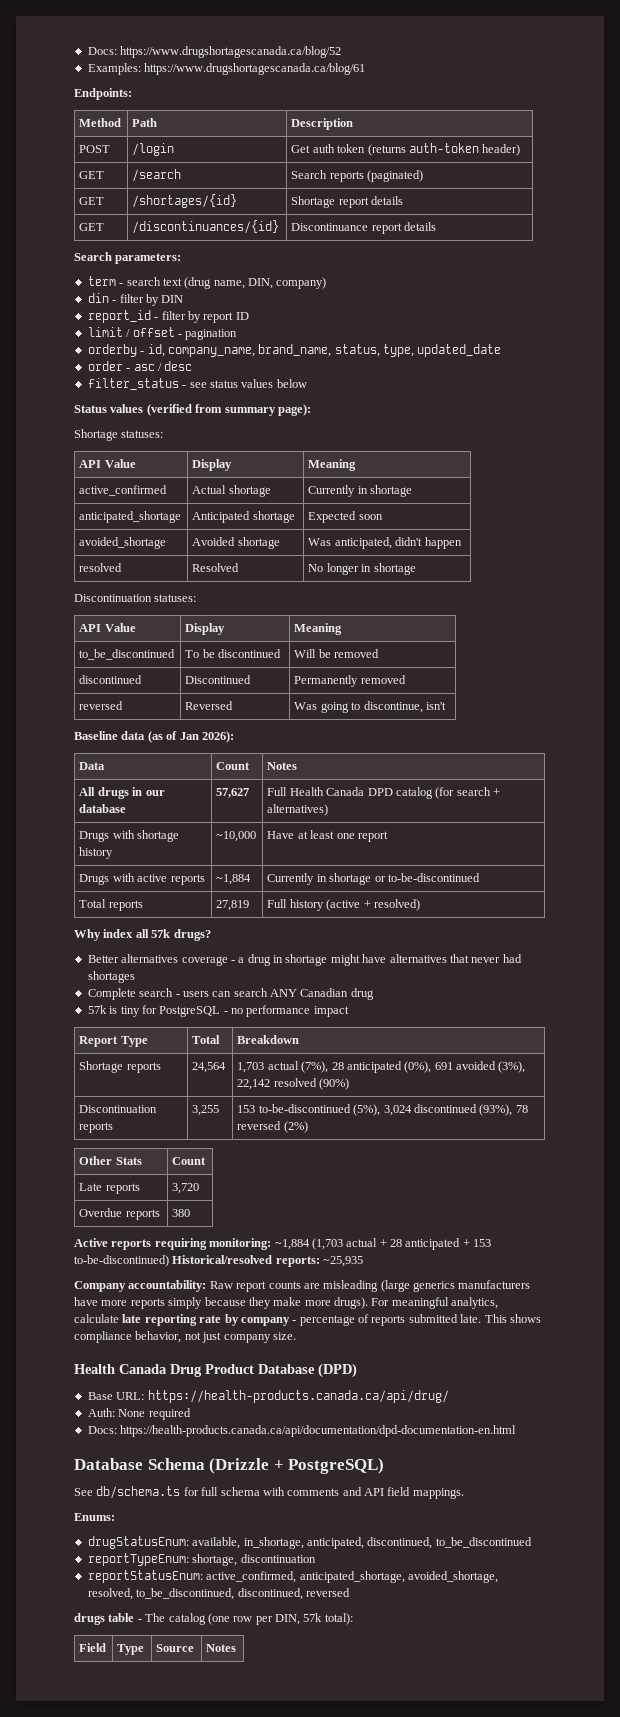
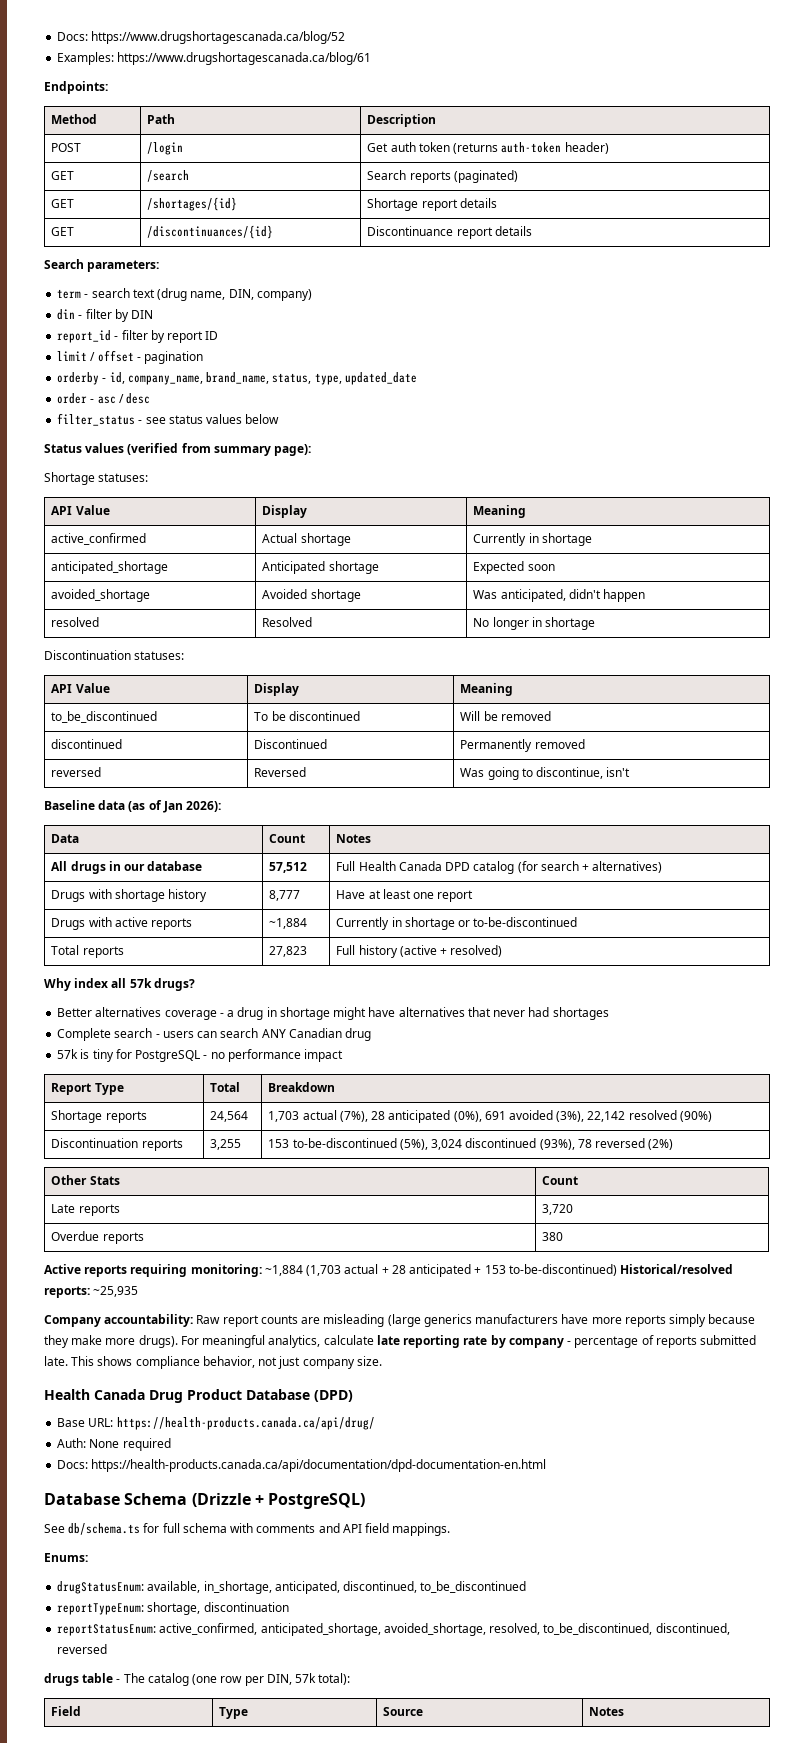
[216,788,250,798] 57,627 -> [269,862,308,873] 57,512
[216,831,257,842] ~10,000 -> [269,890,301,901] 8,777
[216,900,250,911] 27,819 -> [269,946,308,957] 27,823

